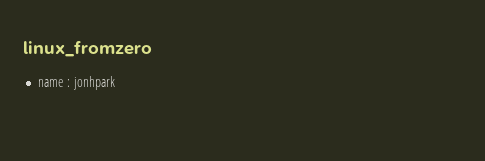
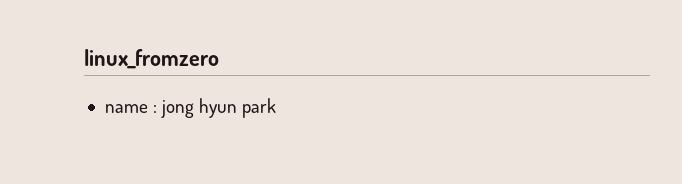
[72,76,115,90] jonhpark -> [161,98,277,118] jong hyun park

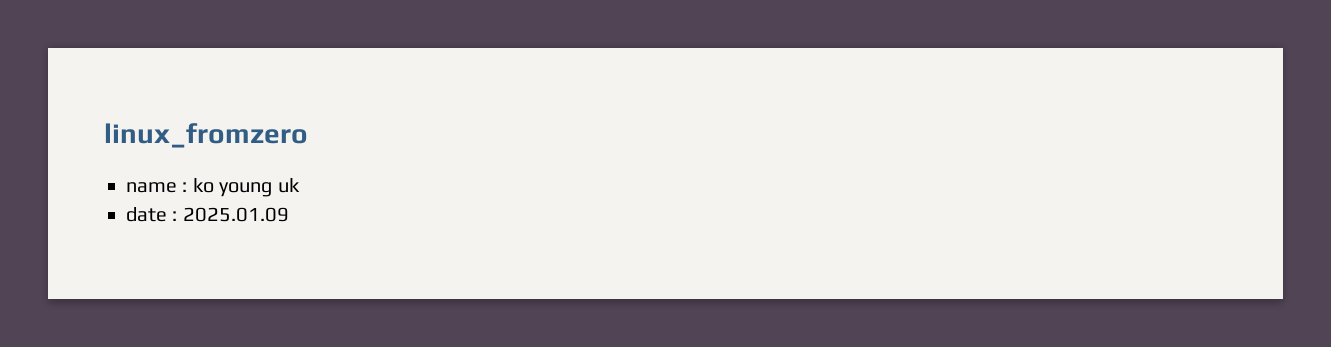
[161,98,277,118] jong hyun park -> [192,178,300,197] [126,207,289,222] ko young uk // date : 2025.01.09

